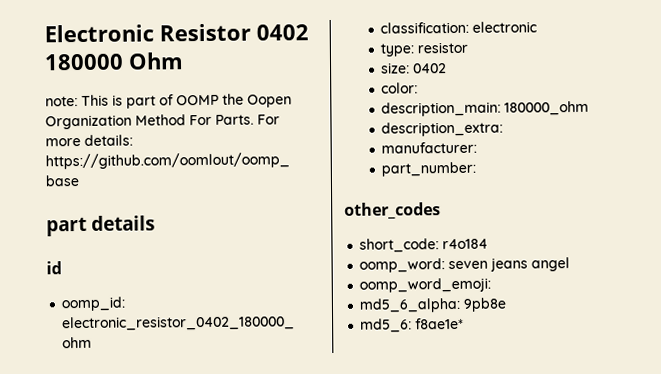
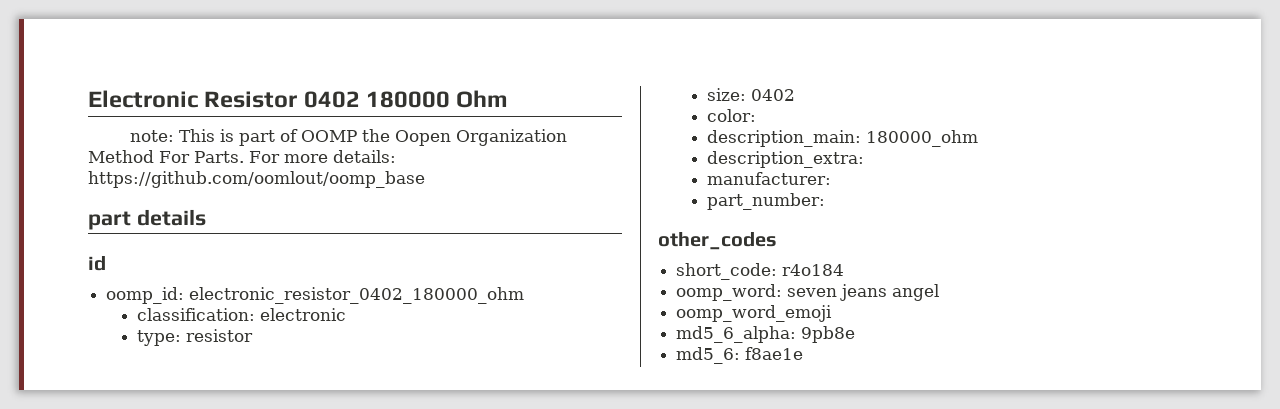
[359,277,492,293] oomp_word_emoji: -> [676,305,833,322] oomp_word_emoji
[415,317,465,330] f8ae1e* -> [745,347,804,360] f8ae1e

